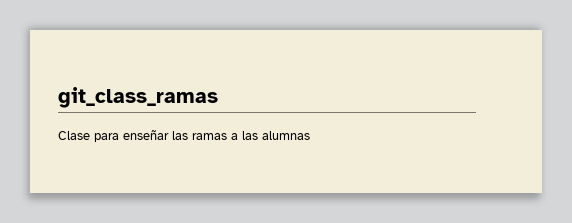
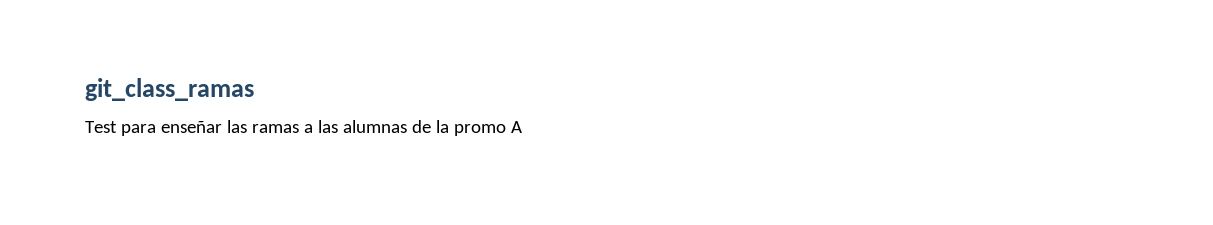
[58,131,90,140] Clase -> [85,121,117,133] Test
(310, 135) none -> [411,120,522,136] de la promo A

